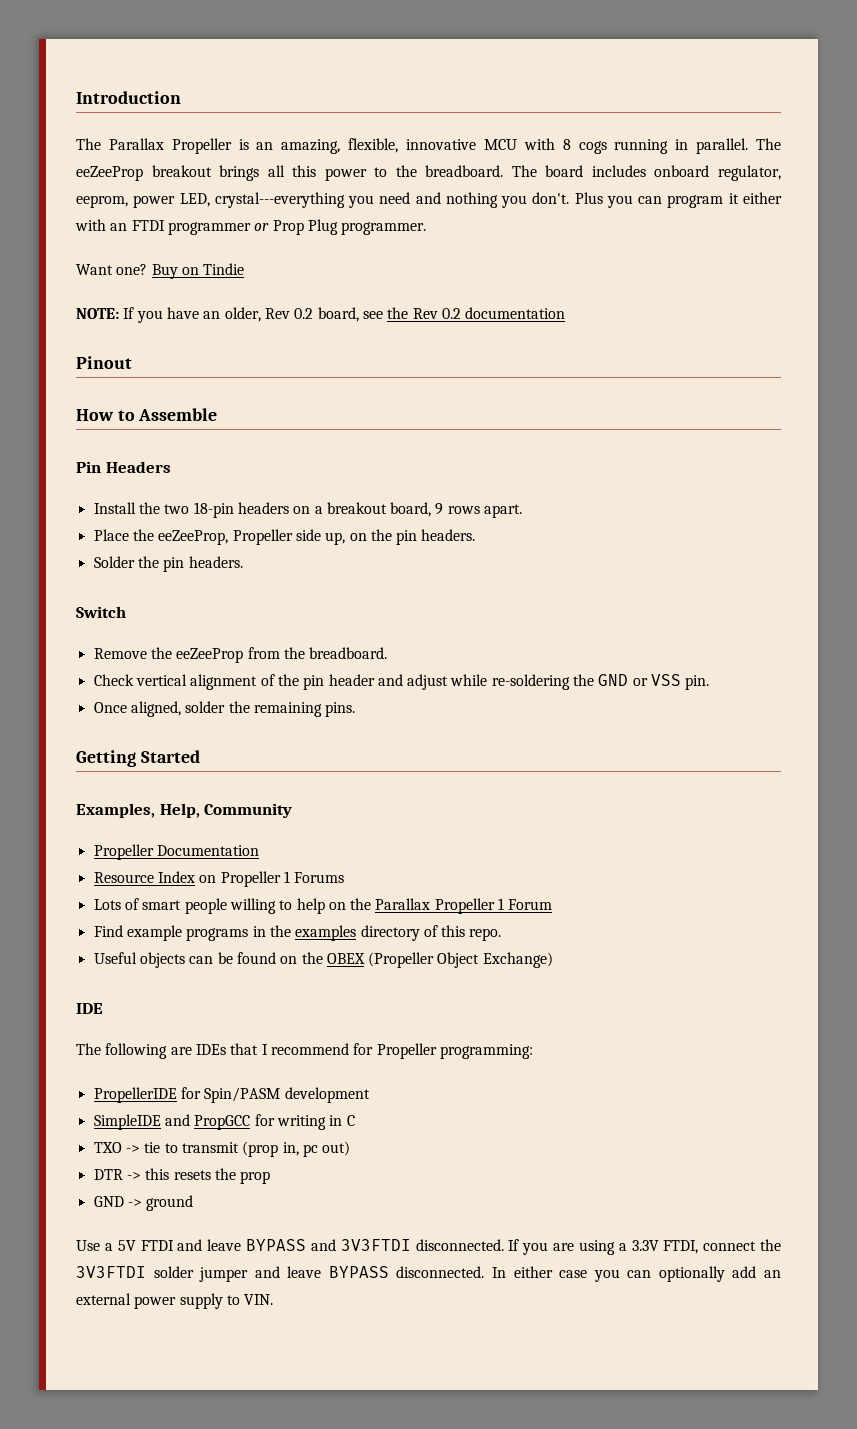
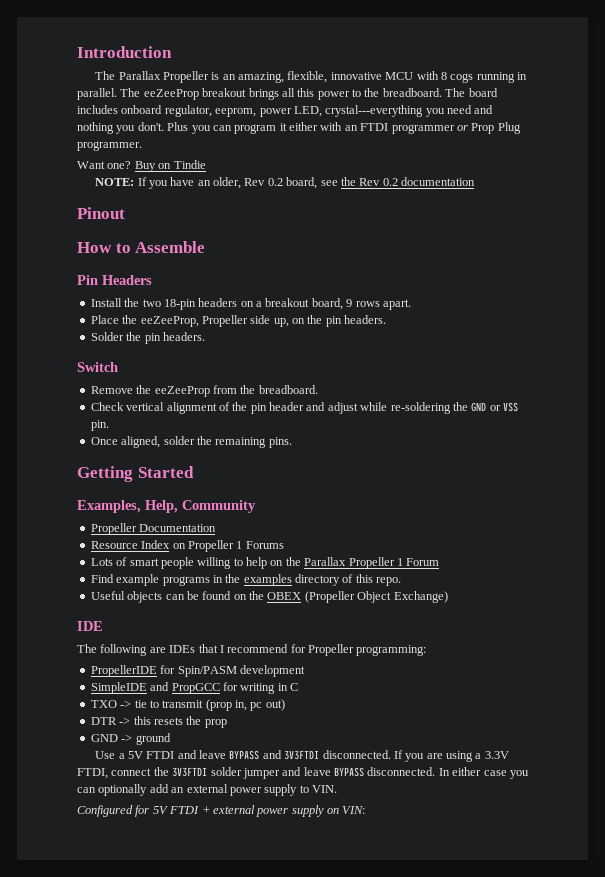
(274, 1299) none -> [77,805,366,817] // Configured for 5V FTDI + external power supply on VIN:

